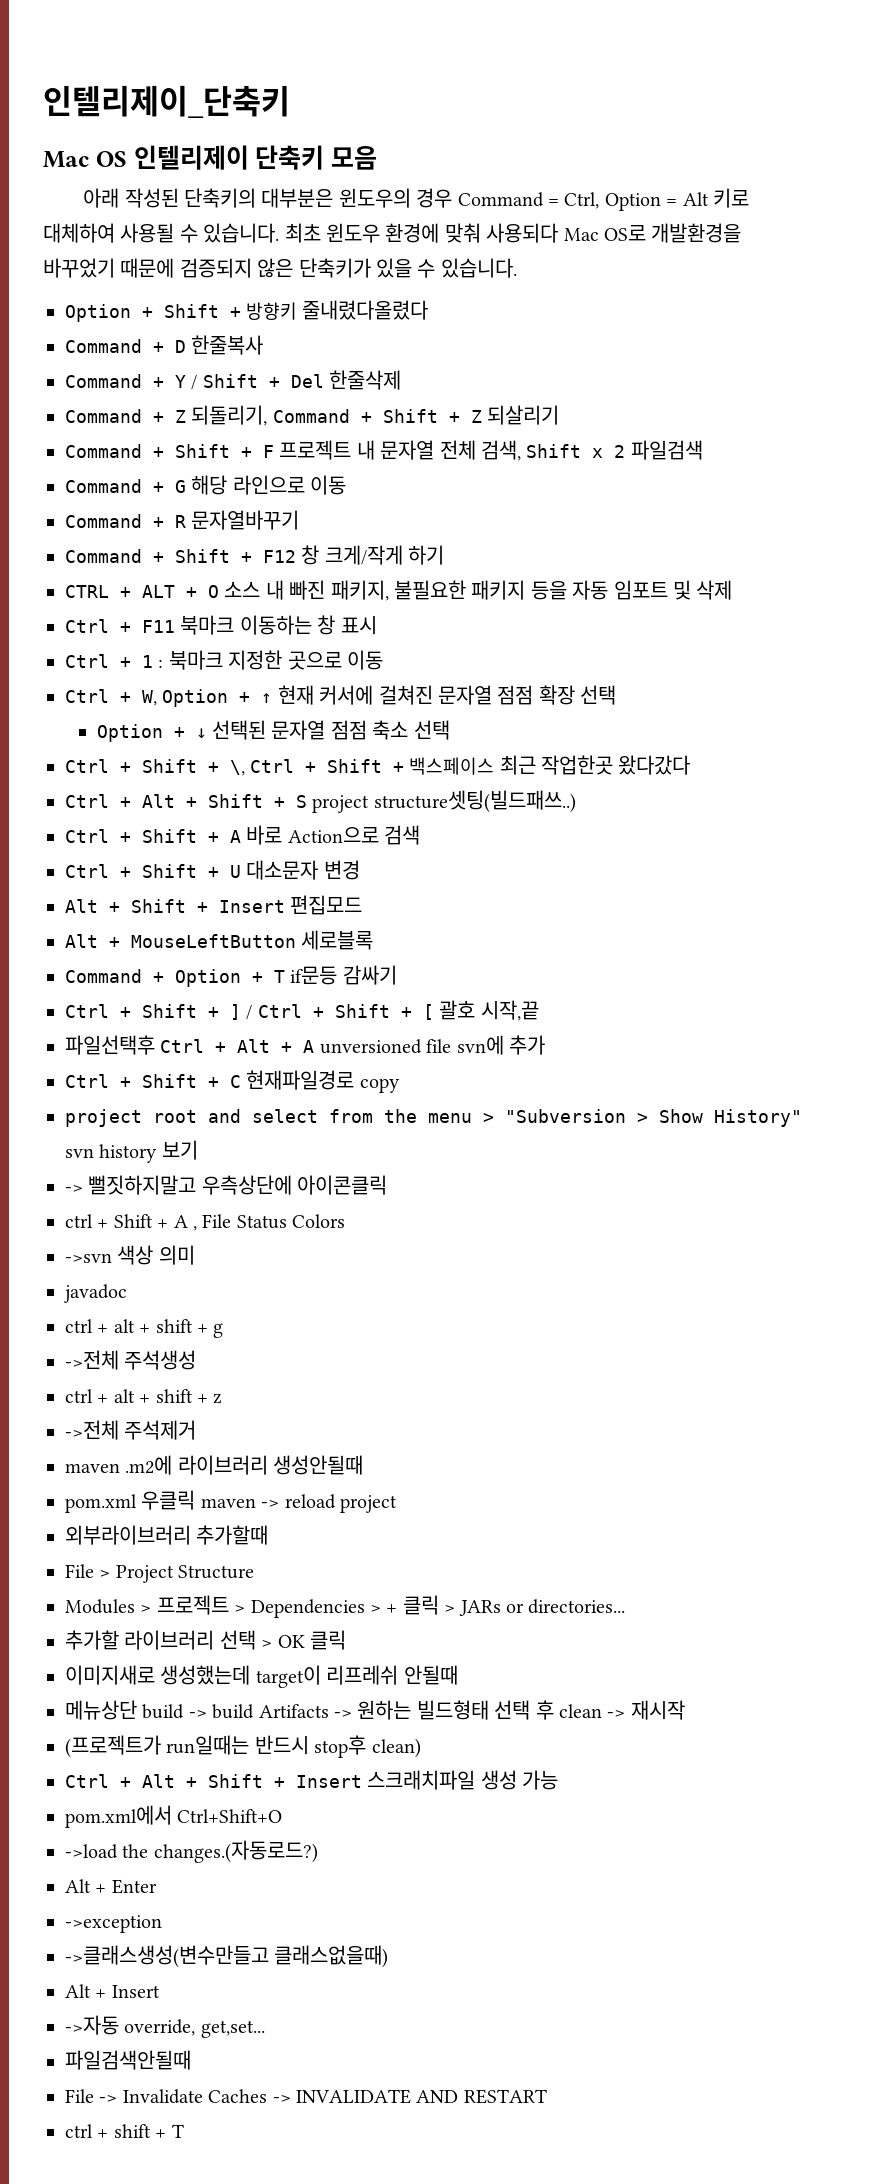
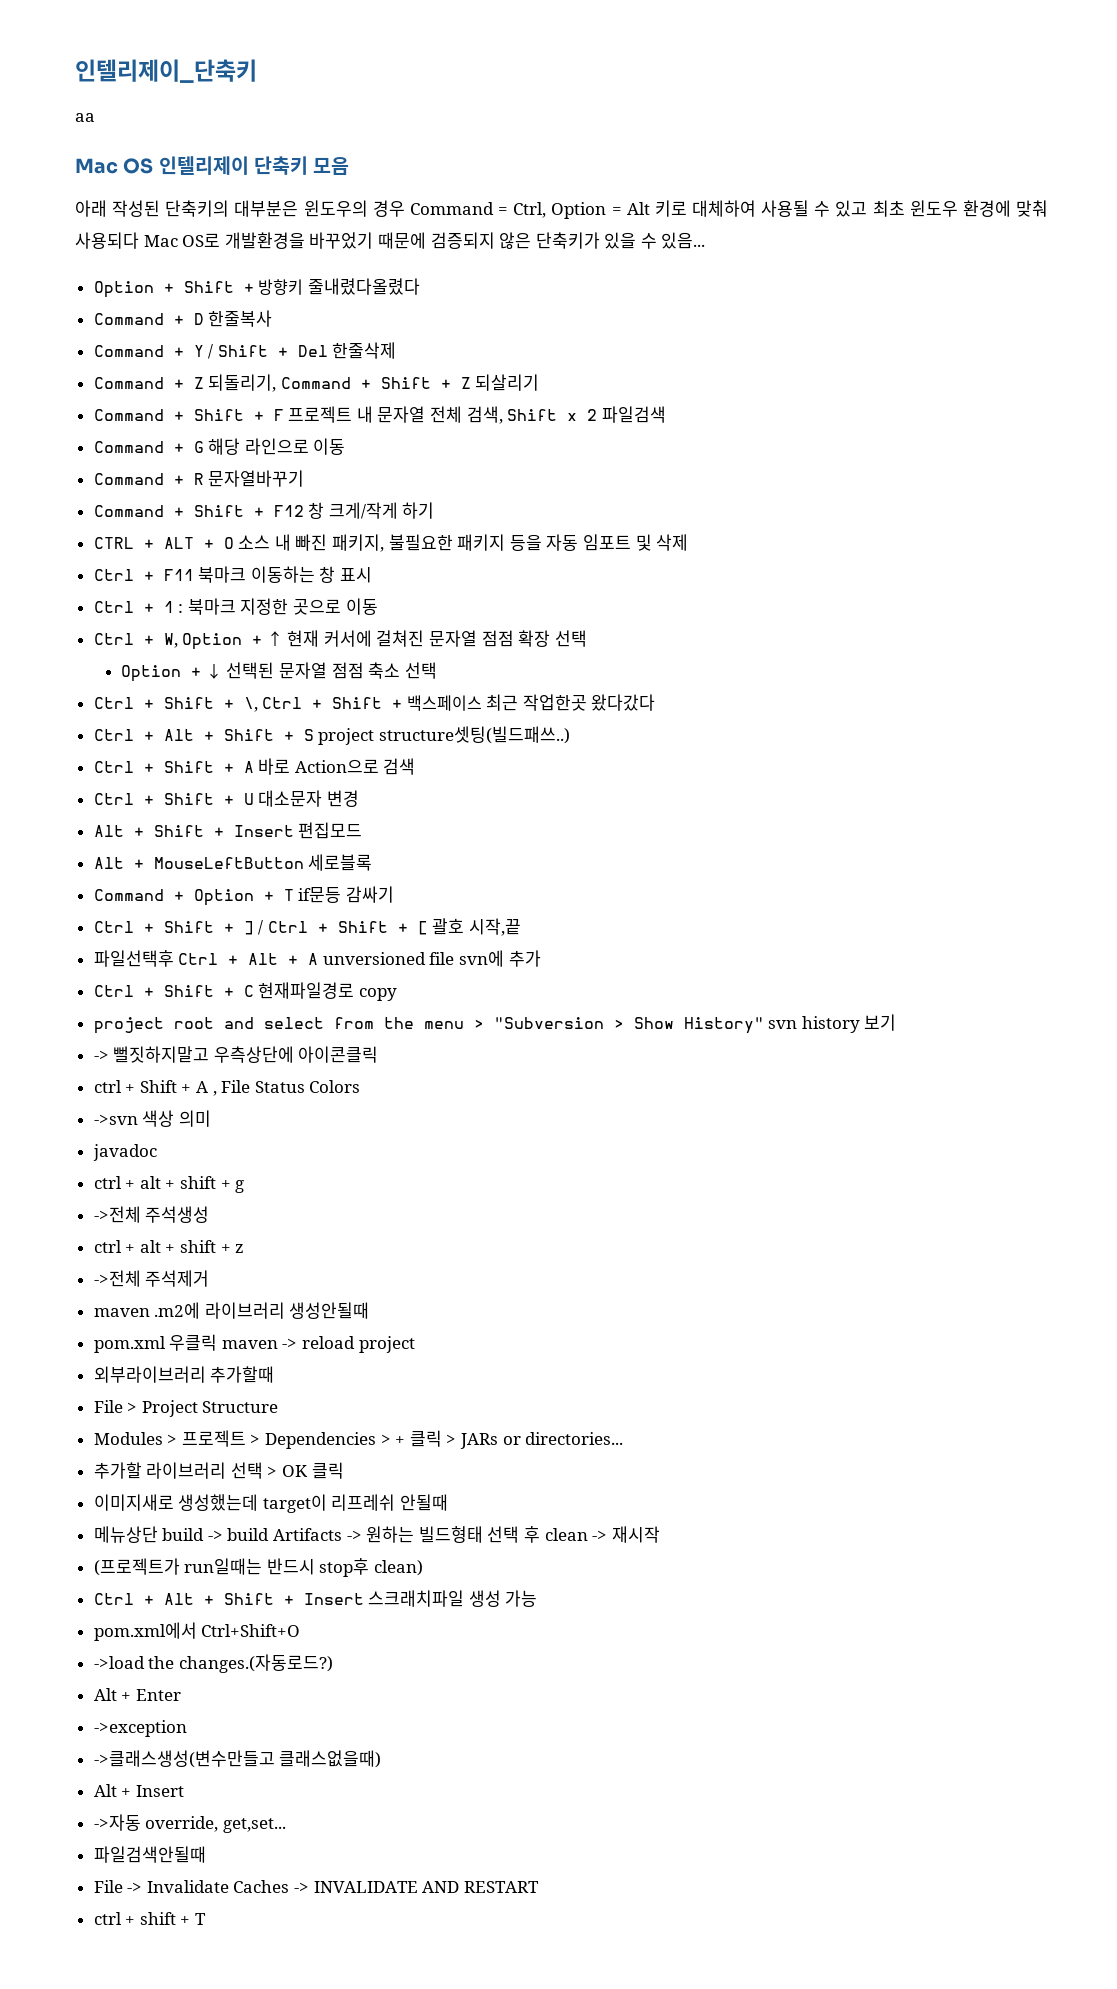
(290, 101) none -> [75,113,95,122] // aa
[203,223,280,243] 있습니다. -> [835,200,868,217] 있고
[440,258,517,278] 있습니다. -> [661,232,706,249] 있음...

